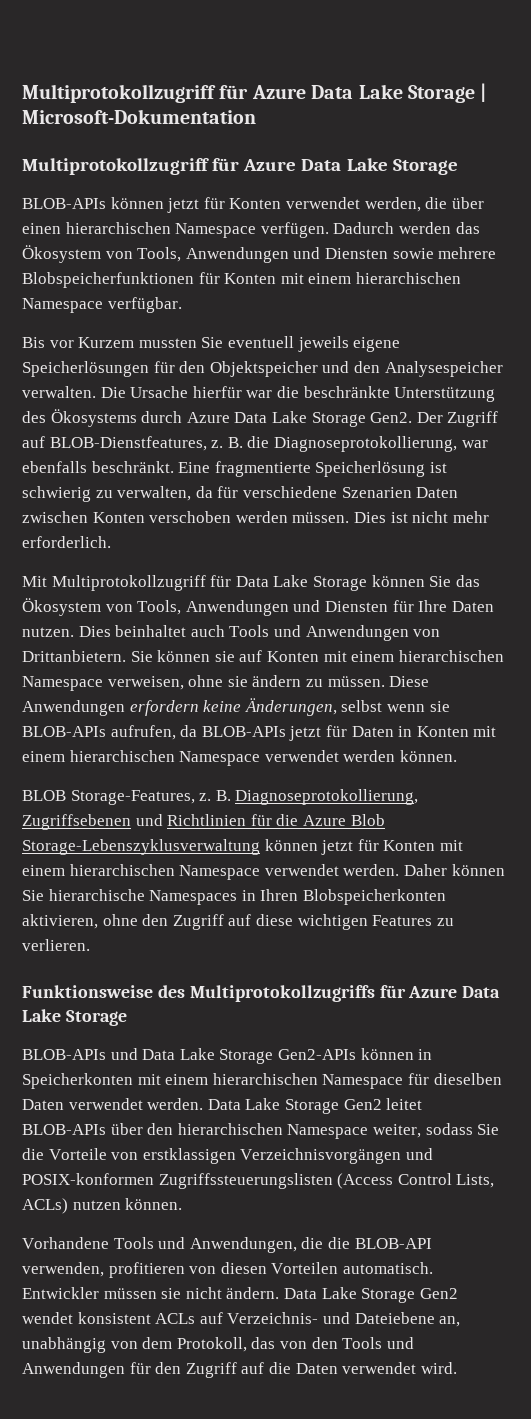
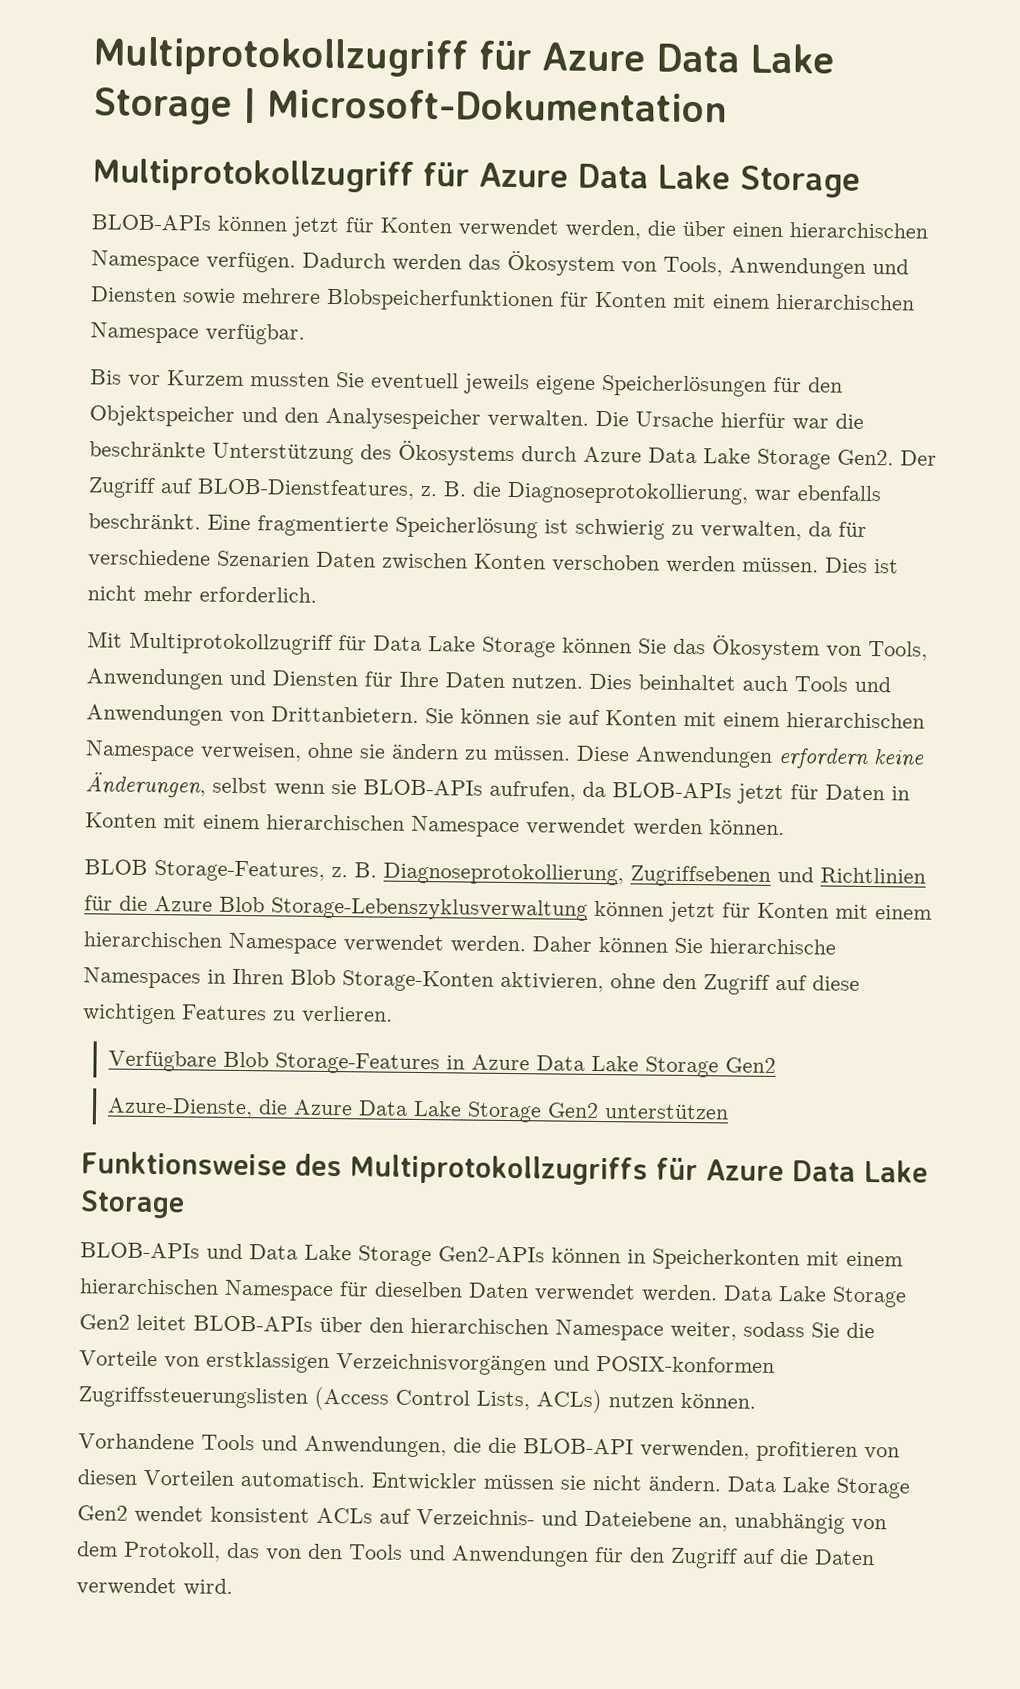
[302,889,446,905] Blobspeicherkonten -> [290,969,494,992] Blob Storage-Konten
(90, 945) none -> [108,1050,777,1078] [107,1097,730,1123] // Verfügbare Blob Storage-Features in Azure Data Lake Storage Gen2 // Azure-Dienste, die Azure Data Lake Storage Gen2 unterstützen

